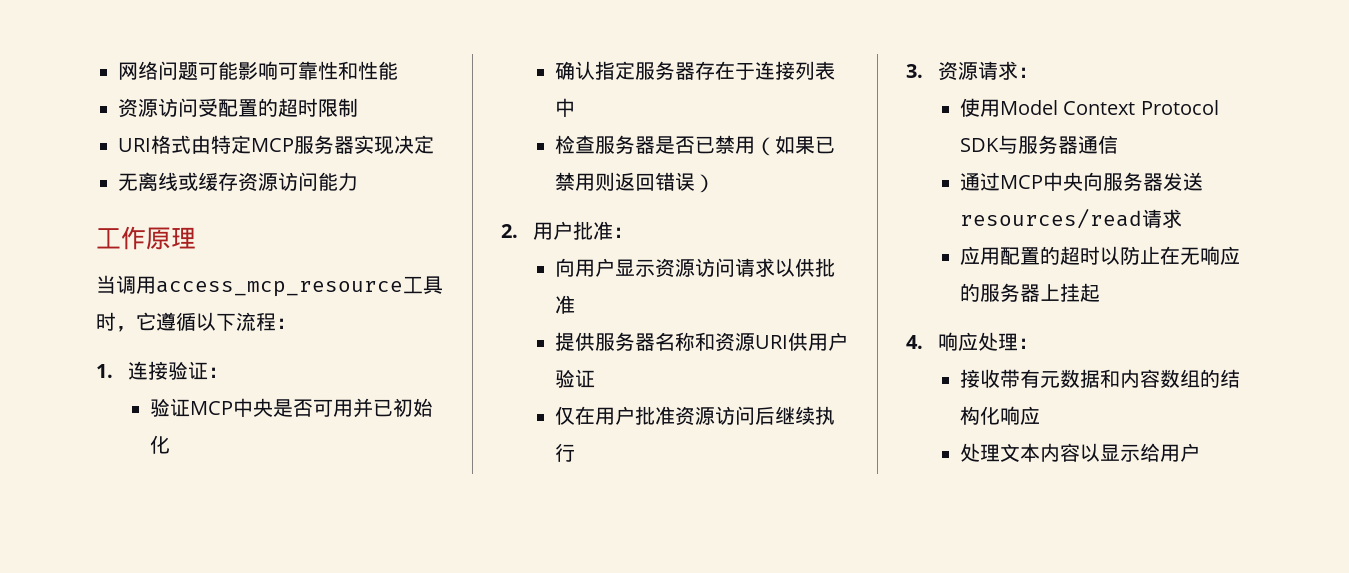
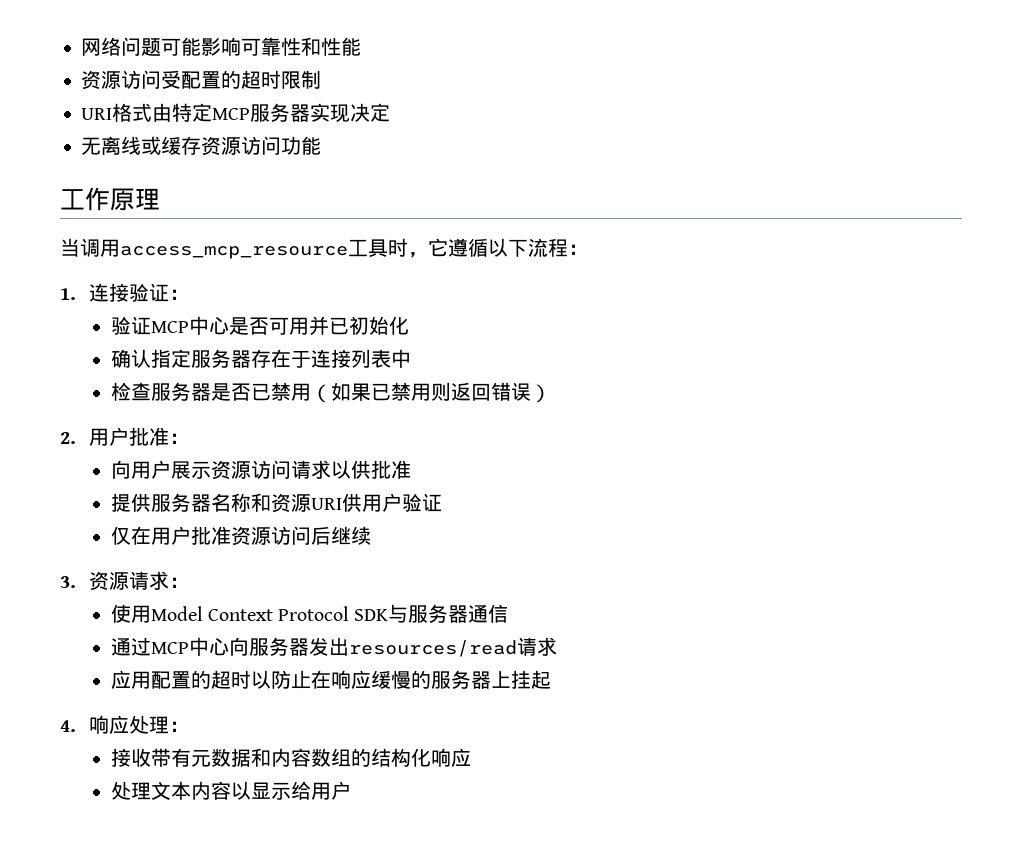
[318,172,358,191] 能力 -> [281,136,322,155] 功能
[252,398,273,417] 央 -> [208,317,229,335] 心
[614,259,635,276] 显 -> [170,461,191,479] 展
[814,406,835,425] [554,443,575,462] 执行 -> (371, 535) none
[1062,172,1083,191] 央 -> [208,638,229,656] 心
[1182,172,1203,191] 送 -> [328,637,349,656] 出
[1179,246,1240,265] 无响应 -> [330,670,411,689] 响应缓慢

